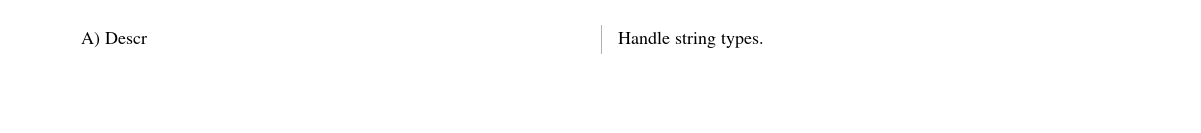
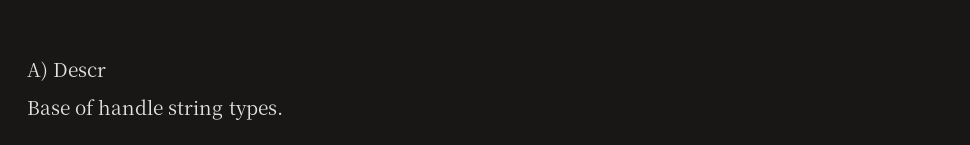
[618,31,670,44] Handle -> [27,99,164,115] Base of handle

